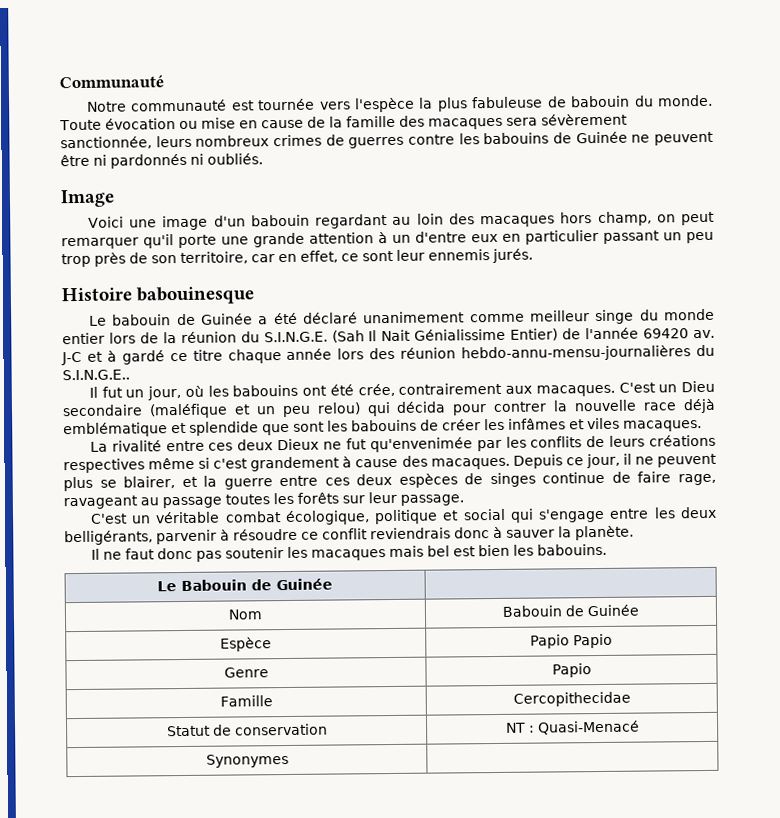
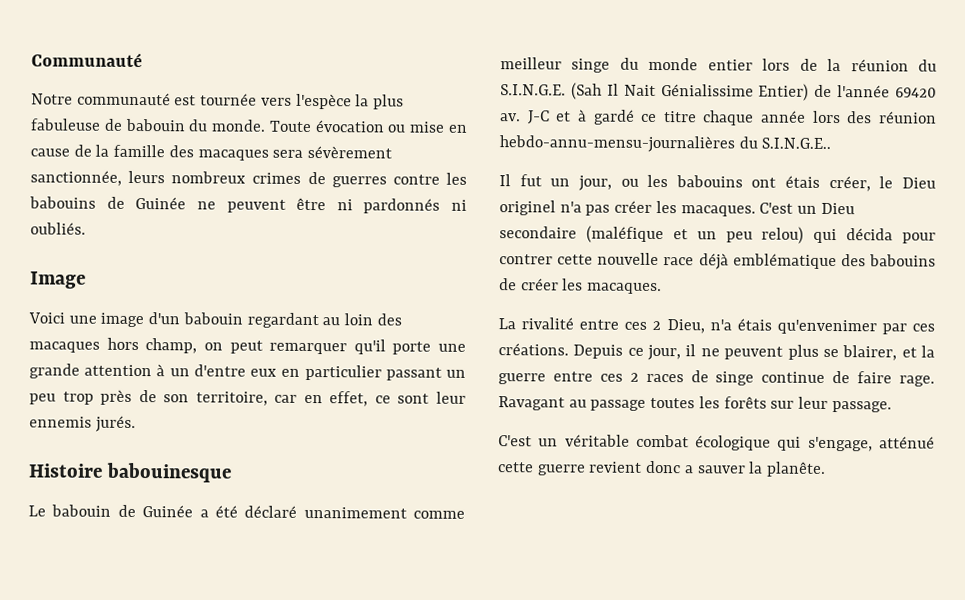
[184,385,204,397] où -> [620,178,639,187] ou
[329,382,533,397] été crée, contrairement aux -> [785,175,936,192] [499,200,677,216] étais créer, le Dieu originel n'a pas créer les
[553,400,569,412] la -> [557,254,594,265] cette
[171,420,348,436] et splendide que sont les -> [840,254,866,267] des
[508,417,620,430] infâmes et viles -> (584, 284) none
[237,434,716,453] [63,455,510,474] deux Dieux ne fut qu'envenimée par les conflits de leurs créations respectives même si c'est grandement à cause des macaques. -> [652,318,935,335] [498,343,569,356] 2 Dieu, n'a étais qu'envenimer par ces créations.
[356,472,536,488] deux espèces de singes -> [629,370,755,386] 2 races de singe
[678,473,716,486] [63,495,138,510] rage, ravageant -> [899,375,935,387] [498,396,565,411] rage. Ravagant
[284,506,717,526] [64,525,634,546] [90,543,607,562] [157,578,333,592] [228,609,263,620] [502,604,639,617] [220,637,272,652] [530,633,613,649] [223,667,269,678] [551,663,592,678] [219,695,273,707] [512,691,631,707] [166,723,328,737] [505,720,640,735] [205,753,289,768] écologique, politique et social qui s'engage entre les deux belligérants, parvenir à résoudre ce conflit reviendrais donc à sauver la planète. // Il ne faut donc pas soutenir les macaques mais bel est bien les babouins. // Le Babouin de Guinée | // Nom | Babouin de Guinée // Espèce | Papio Papio // Genre | Papio // Famille | Cercopithecidae // Statut de conservation | NT : Quasi-Menacé // Synonymes | -> [695,435,935,452] [498,460,827,477] écologique qui s'engage, atténué cette guerre revient donc a sauver la planête.

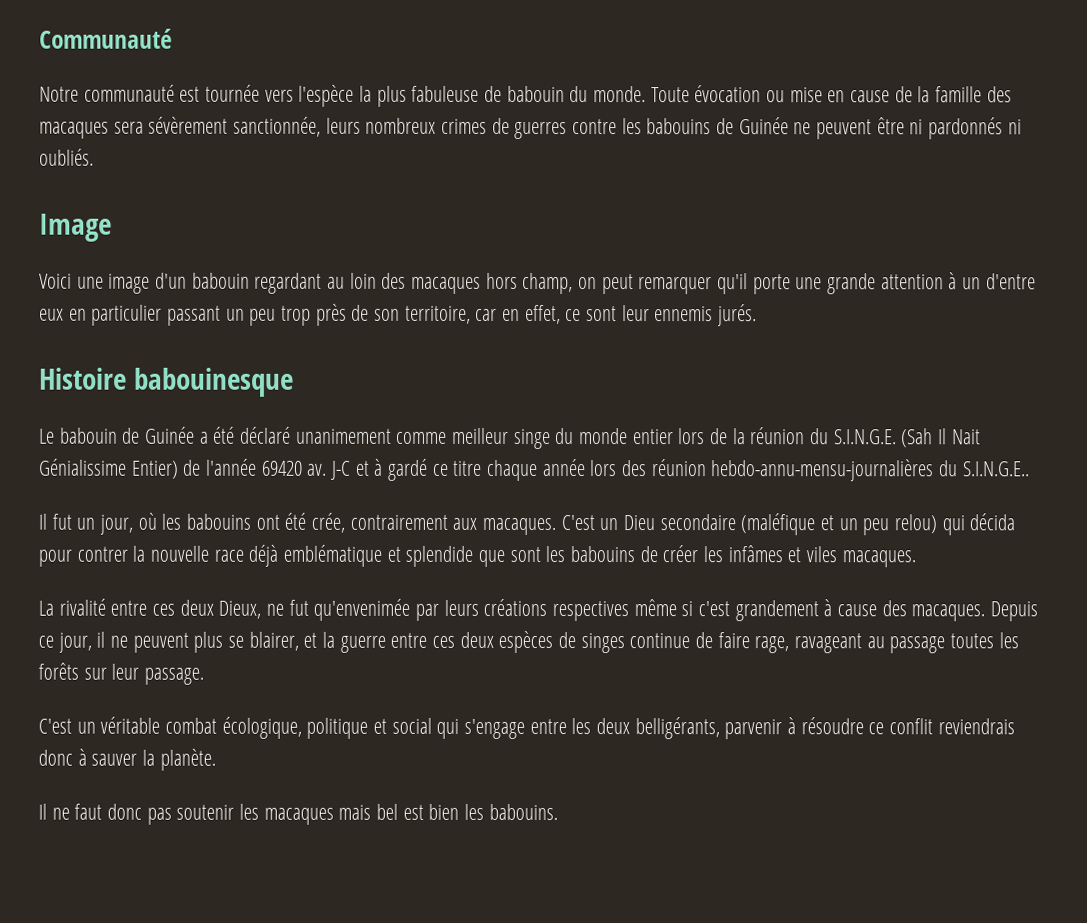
[620,178,639,187] ou -> [137,512,157,530] où
[785,175,936,192] [499,200,677,216] étais créer, le Dieu originel n'a pas créer les -> [284,512,478,533] été crée, contrairement aux
[557,254,594,265] cette -> [132,545,146,562] la
[840,254,866,267] des -> [386,545,566,567] et splendide que sont les
(584, 284) none -> [727,545,838,563] infâmes et viles
[652,318,935,335] [498,343,569,356] 2 Dieu, n'a étais qu'envenimer par ces créations. -> [179,598,986,622] deux Dieux, ne fut qu'envenimée par leurs créations respectives même si c'est grandement à cause des macaques.
[629,370,755,386] 2 races de singe -> [459,630,625,654] deux espèces de singes
[899,375,935,387] [498,396,565,411] rage. Ravagant -> [754,633,863,654] rage, ravageant
[695,435,935,452] [498,460,827,477] écologique qui s'engage, atténué cette guerre revient donc a sauver la planête. -> [221,716,1015,740] [38,748,216,771] [38,803,558,825] écologique, politique et social qui s'engage entre les deux belligérants, parvenir à résoudre ce conflit reviendrais donc à sauver la planète. // Il ne faut donc pas soutenir les macaques mais bel est bien les babouins.

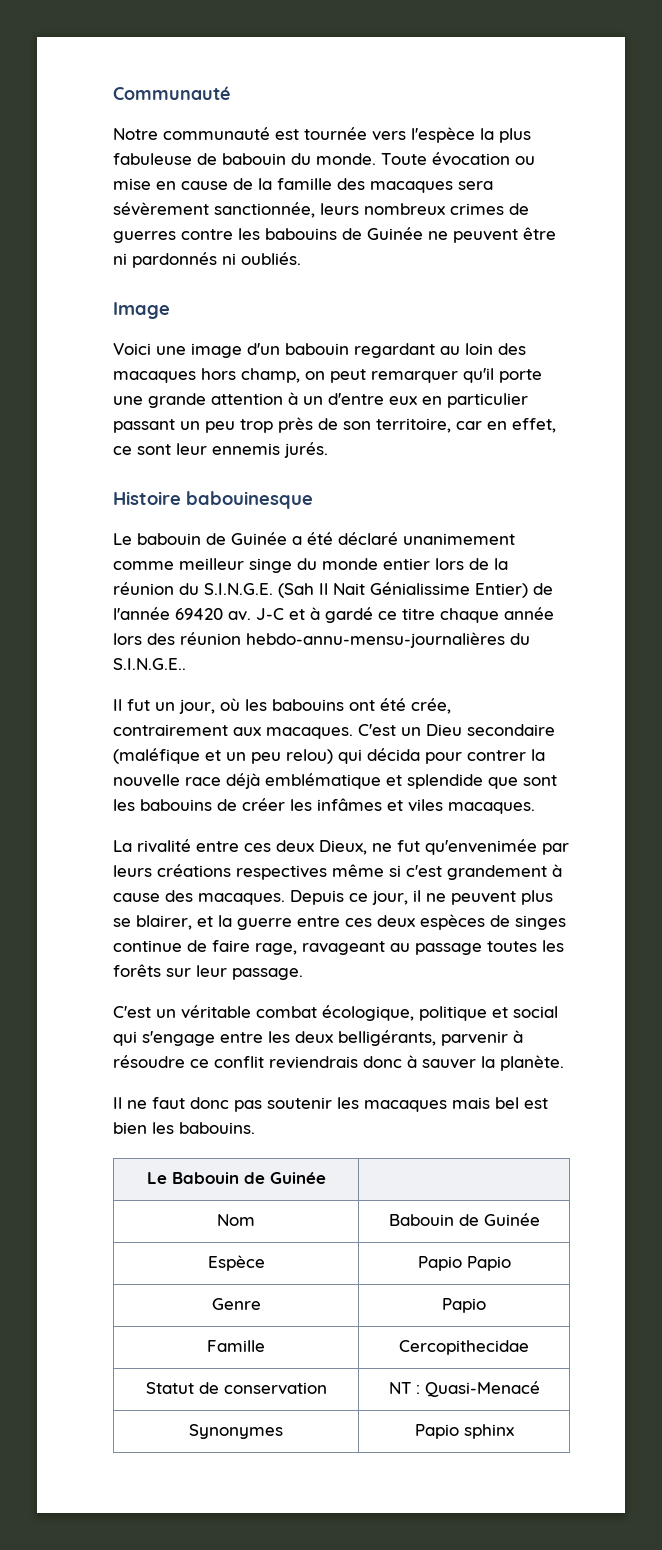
(558, 812) none -> [146,1172,326,1184] [217,1214,255,1226] [388,1213,540,1226] [207,1255,265,1271] [417,1256,511,1271] [211,1298,261,1310] [442,1298,486,1313] [207,1340,265,1352] [399,1340,529,1355] [145,1382,327,1395] [388,1381,540,1397] [189,1424,283,1439] [414,1424,514,1439] // Le Babouin de Guinée | // Nom | Babouin de Guinée // Espèce | Papio Papio // Genre | Papio // Famille | Cercopithecidae // Statut de conservation | NT : Quasi-Menacé // Synonymes | Papio sphinx

